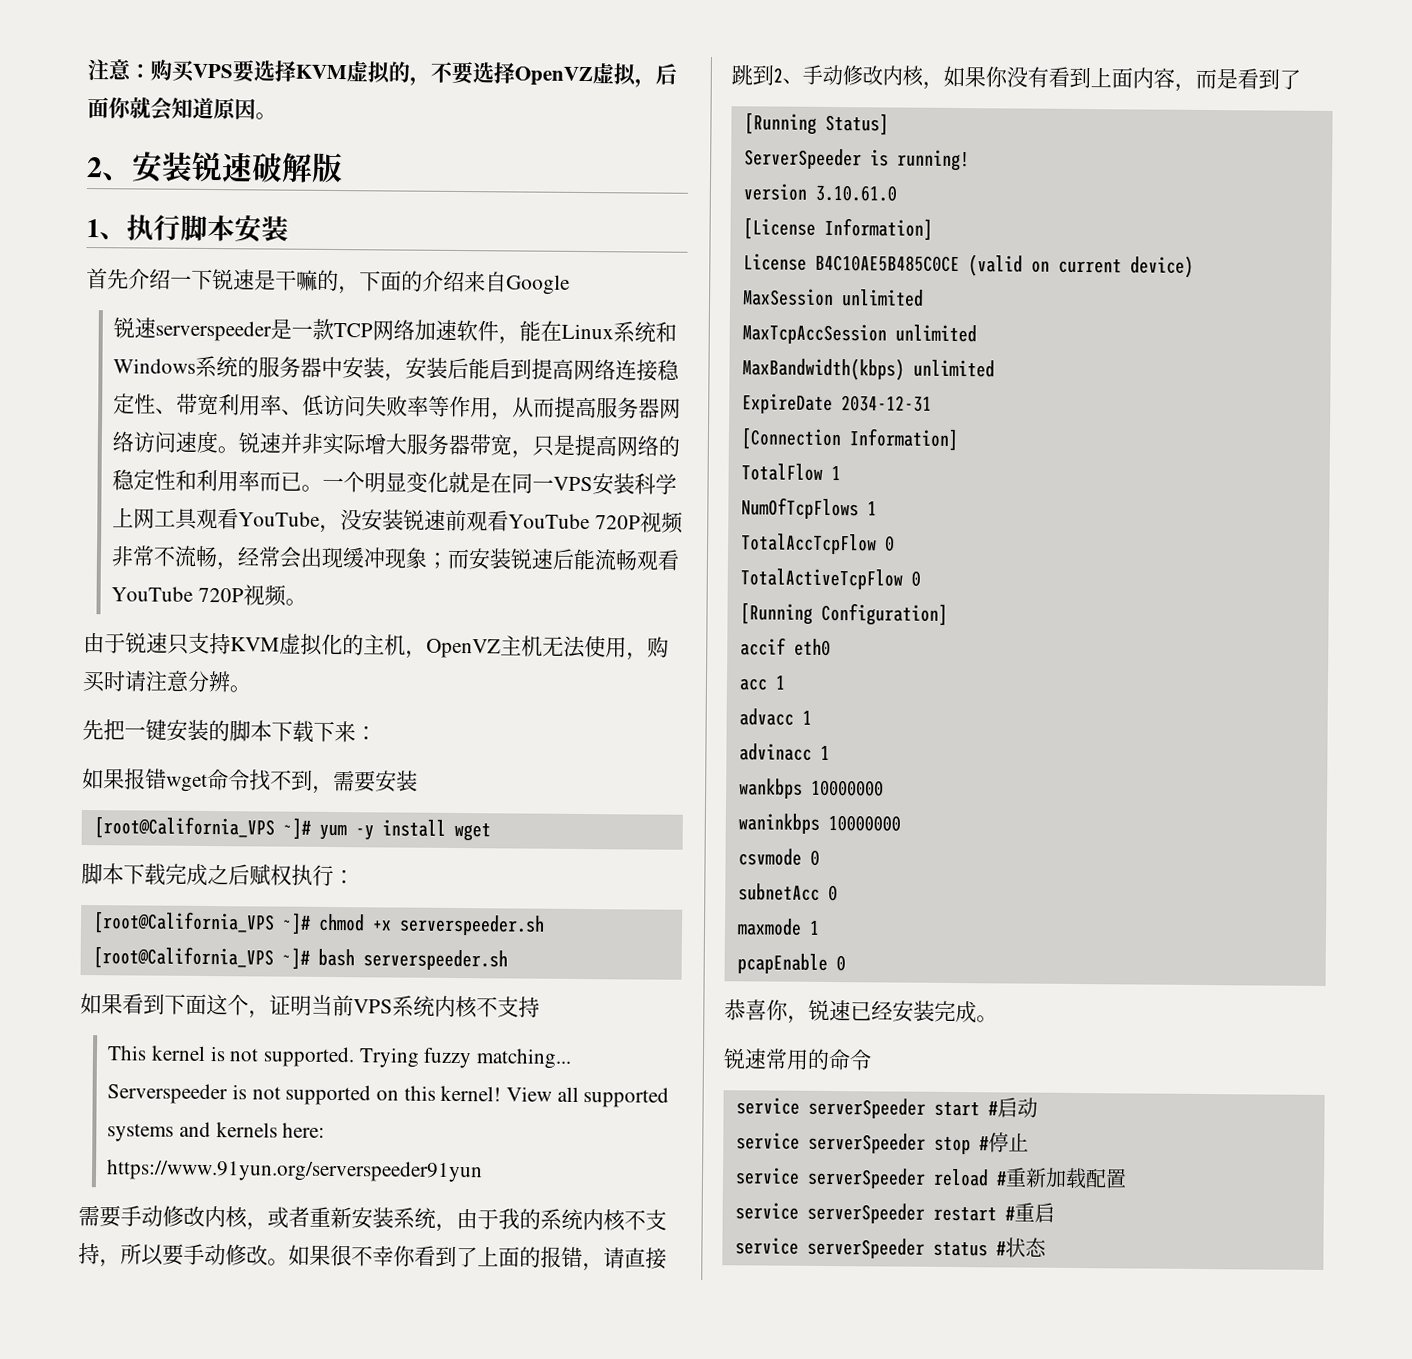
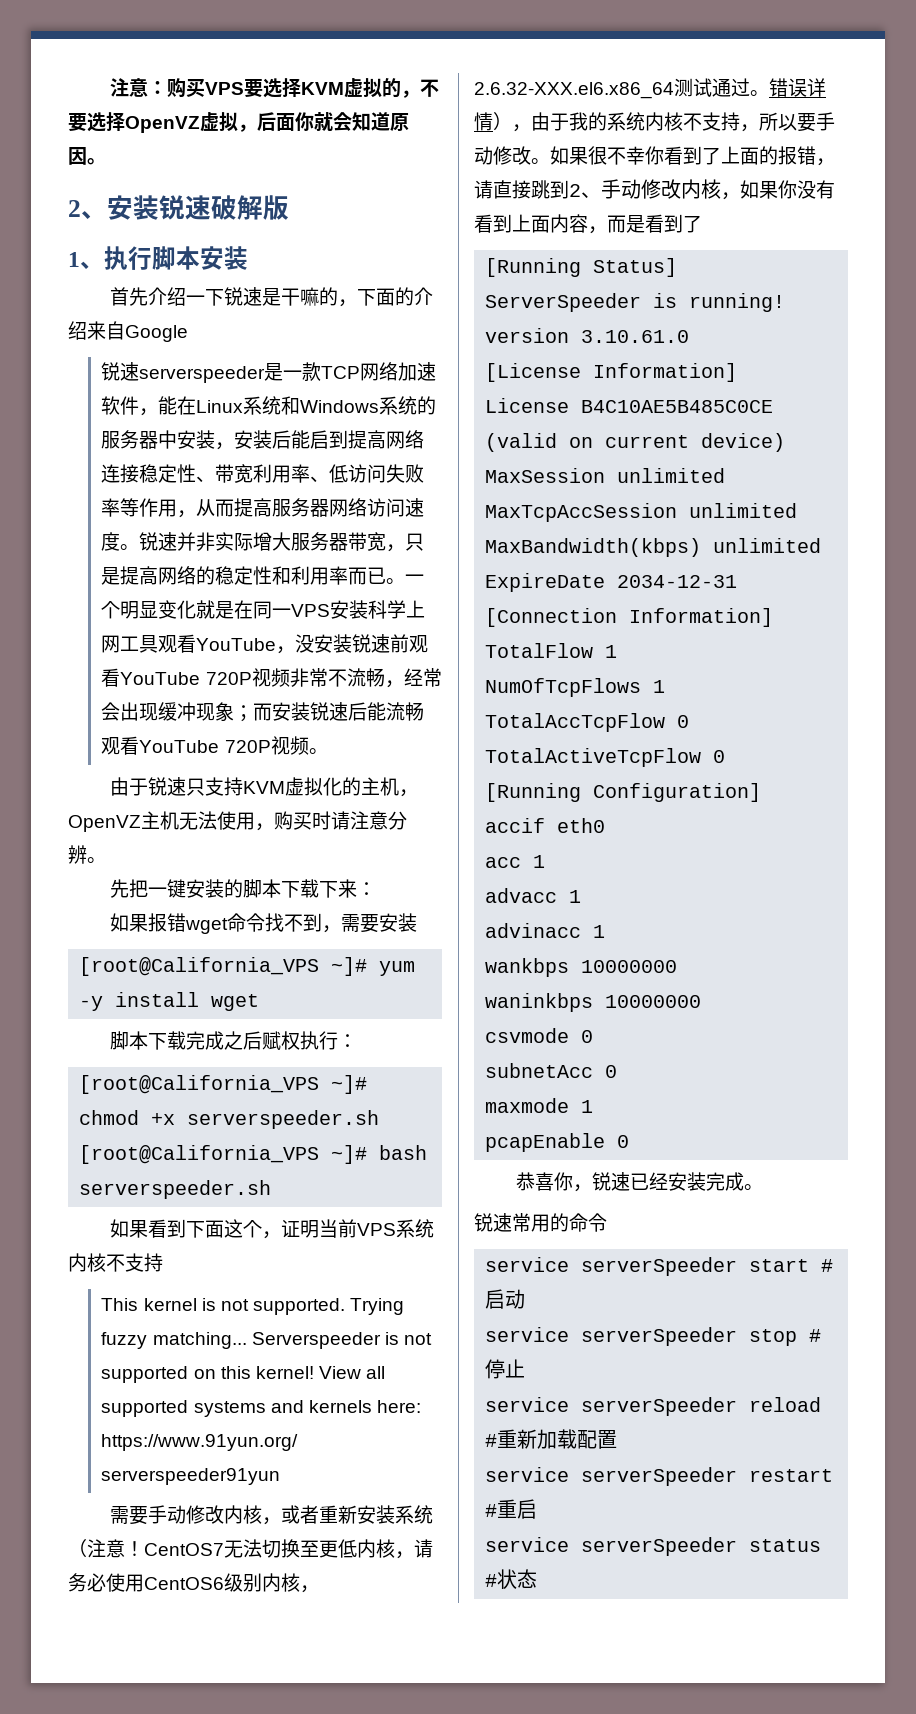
(436, 1218) none -> [68,1539,433,1559] [68,1573,319,1593] [474,78,826,99] [474,112,512,131] （注意！CentOS7无法切换至更低内核，请务必使用CentOS6级别内核，2.6.32-XXX.el6.x86_64测试通过。错误详情）

